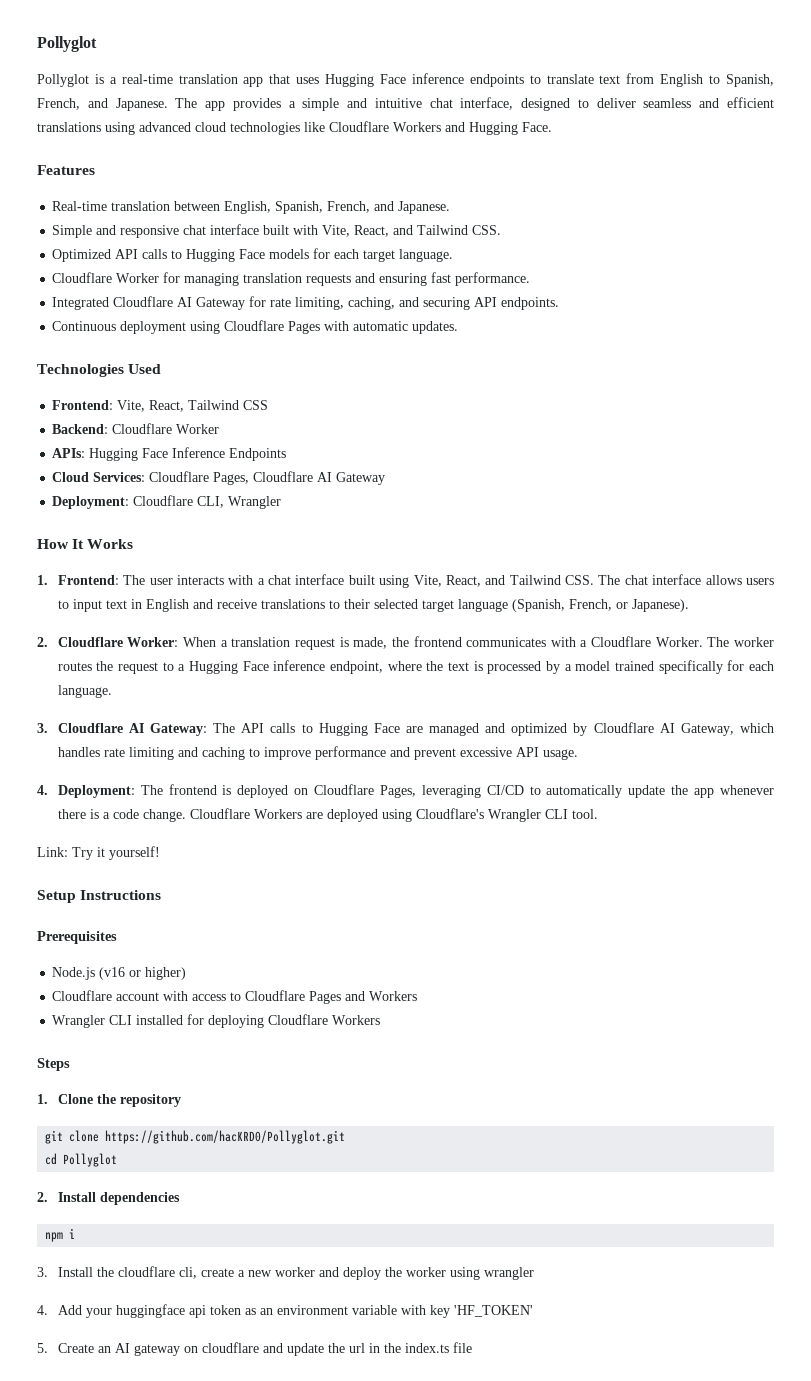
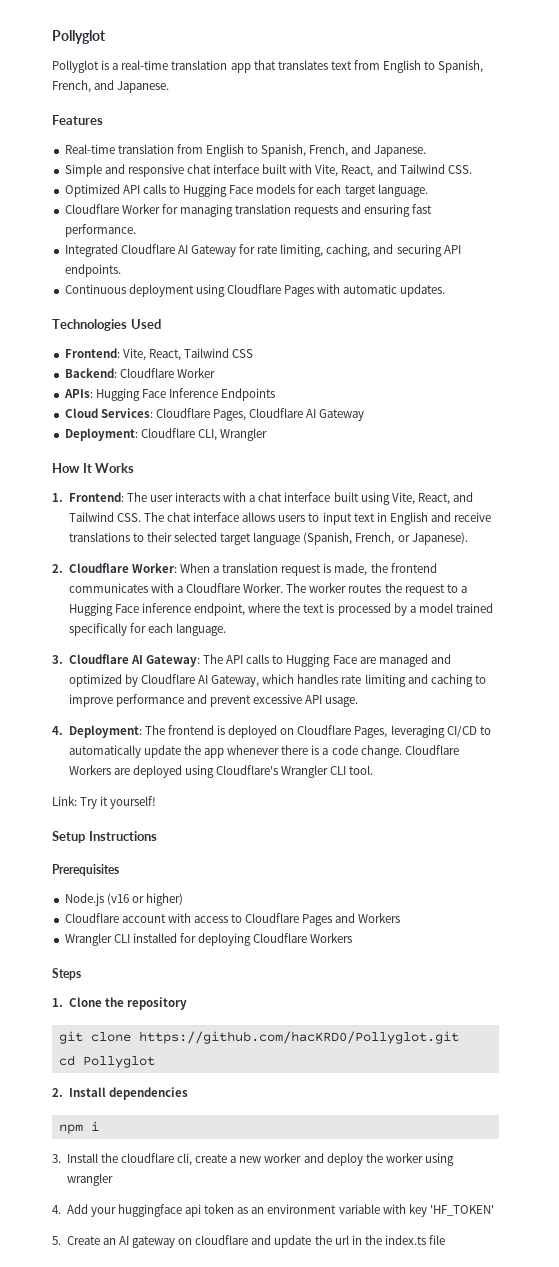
[296,73,594,87] uses Hugging Face inference endpoints to translate -> [277,60,328,70] translates
[175,97,774,111] [37,121,552,135] The app provides a simple and intuitive chat interface, designed to deliver seamless and efficient translations using advanced cloud technologies like Cloudflare Workers and Hugging Face. -> (170, 87) none
[174,201,272,214] between English, -> [176,144,259,157] from English to

